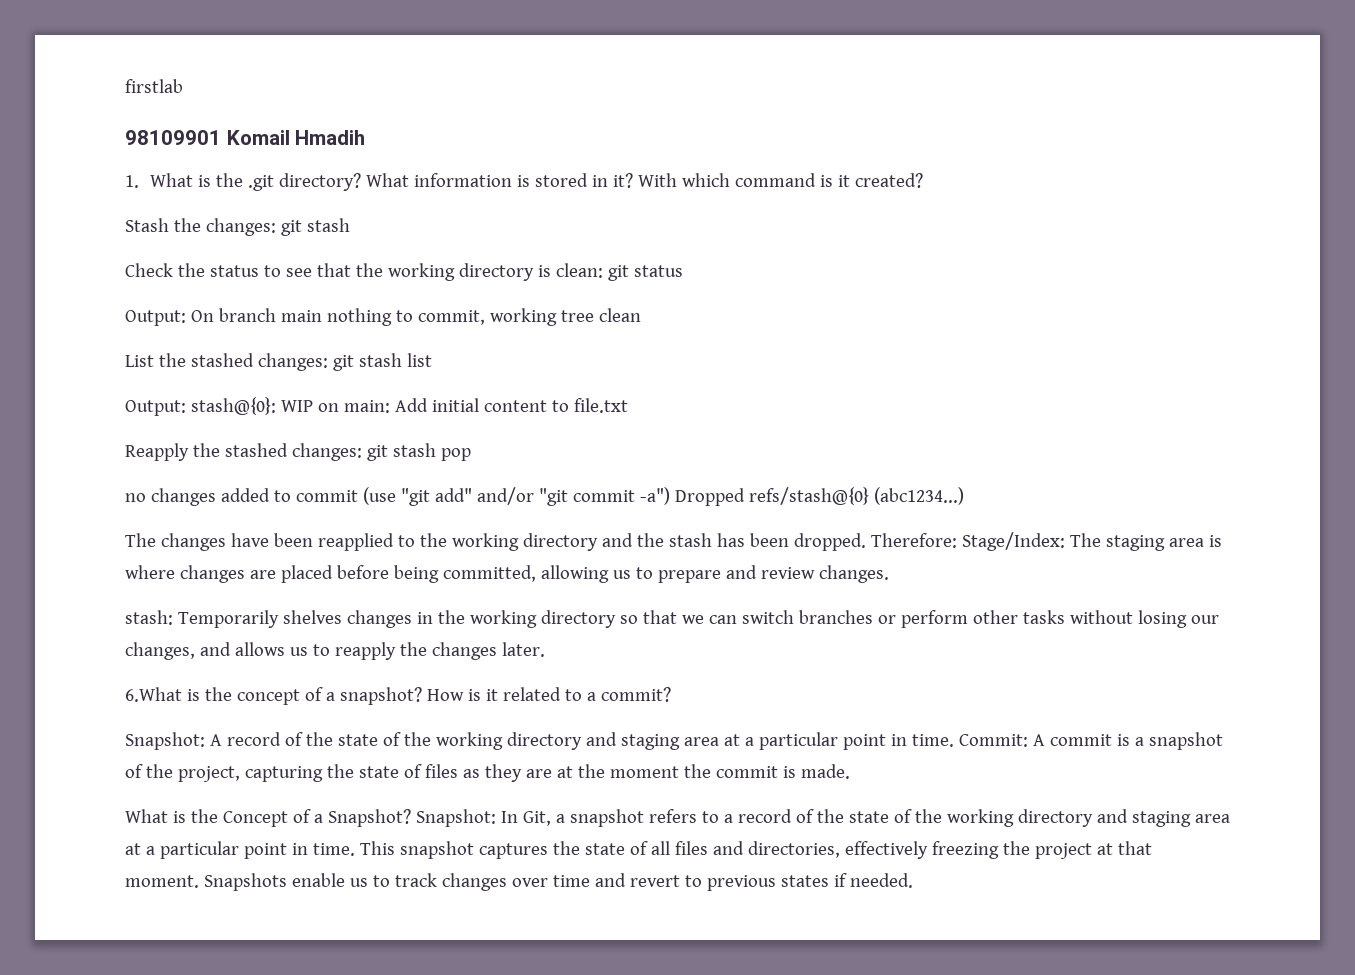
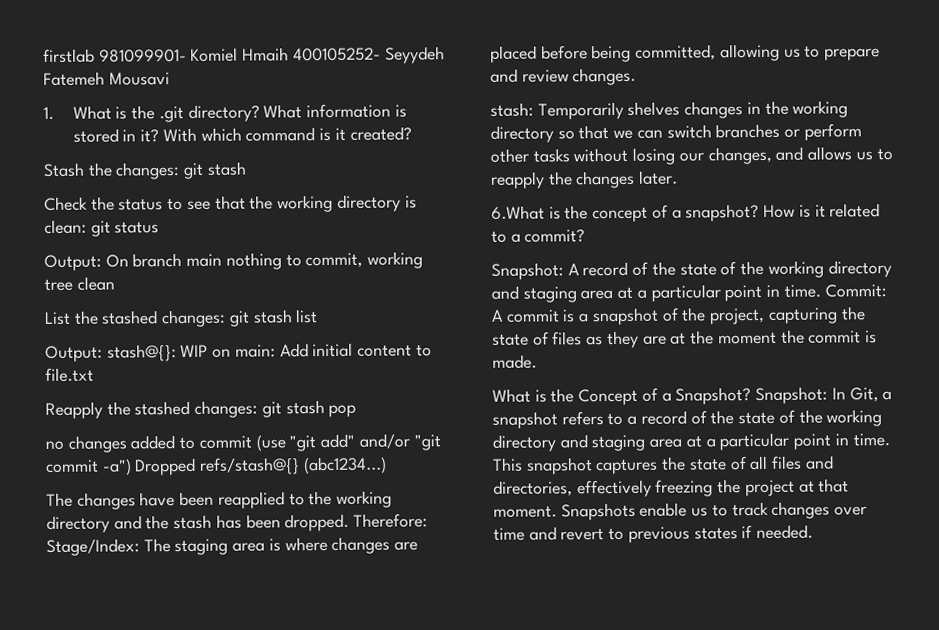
[125,130,366,145] // 98109901 Komail Hmadih -> [98,46,445,64] [43,71,170,86] 981099901- Komiel Hmaih 400105252- Seyydeh Fatemeh Mousavi
[190,397,276,415] stash@{0}: -> [106,344,177,362] stash@{}:
[748,487,869,505] refs/stash@{0} -> [199,457,301,475] refs/stash@{}

